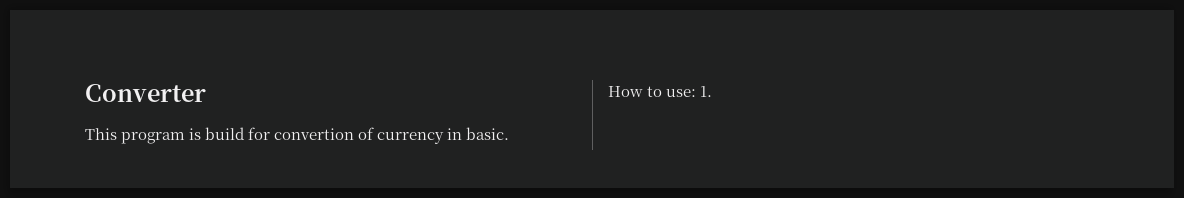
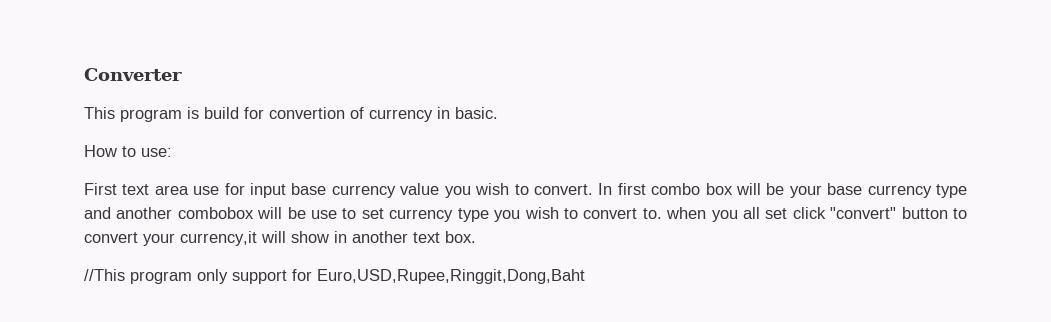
[700,86,713,97] 1. -> [84,183,967,198] [84,207,967,222] [84,231,476,246] [84,269,585,284] // First text area use for input base currency value you wish to convert. In first combo box will be your base currency type and another combobox will be use to set currency type you wish to convert to. when you all set click "convert" button to convert your currency,it will show in another text box. // //This program only support for Euro,USD,Rupee,Ringgit,Dong,Baht

